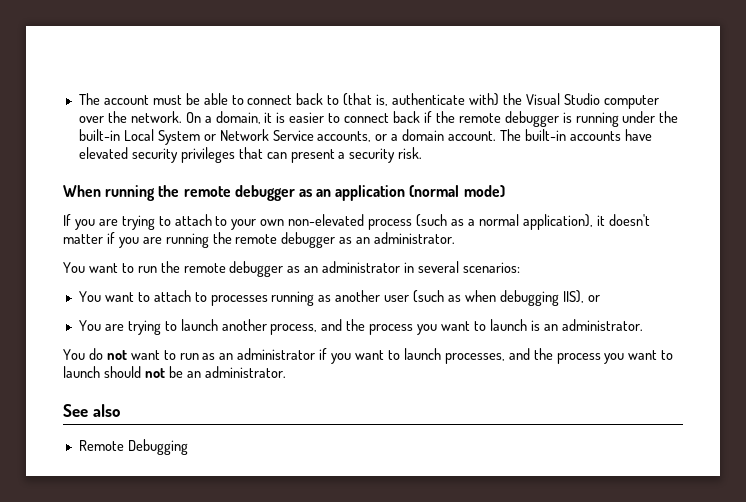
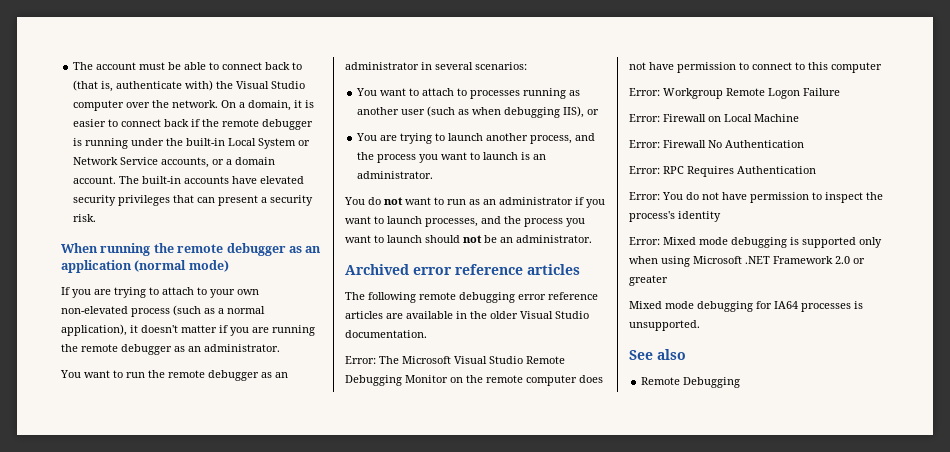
(286, 372) none -> [345,264,580,275] [345,292,598,303] [345,311,589,319] [345,330,427,338] [345,356,565,364] [345,375,603,386] [629,62,882,73] [629,88,840,99] [629,114,799,122] [629,140,804,148] [629,166,816,177] [629,192,883,203] [629,211,721,222] [629,237,882,248] [629,256,865,267] [629,275,668,286] [629,301,863,312] [629,320,700,331] // Archived error reference articles // The following remote debugging error reference articles are available in the older Visual Studio documentation. // Error: The Microsoft Visual Studio Remote Debugging Monitor on the remote computer does not have permission to connect to this computer // Error: Workgroup Remote Logon Failure // Error: Firewall on Local Machine // Error: Firewall No Authentication // Error: RPC Requires Authentication // Error: You do not have permission to inspect the process's identity // Error: Mixed mode debugging is supported only when using Microsoft .NET Framework 2.0 or greater // Mixed mode debugging for IA64 processes is unsupported.

